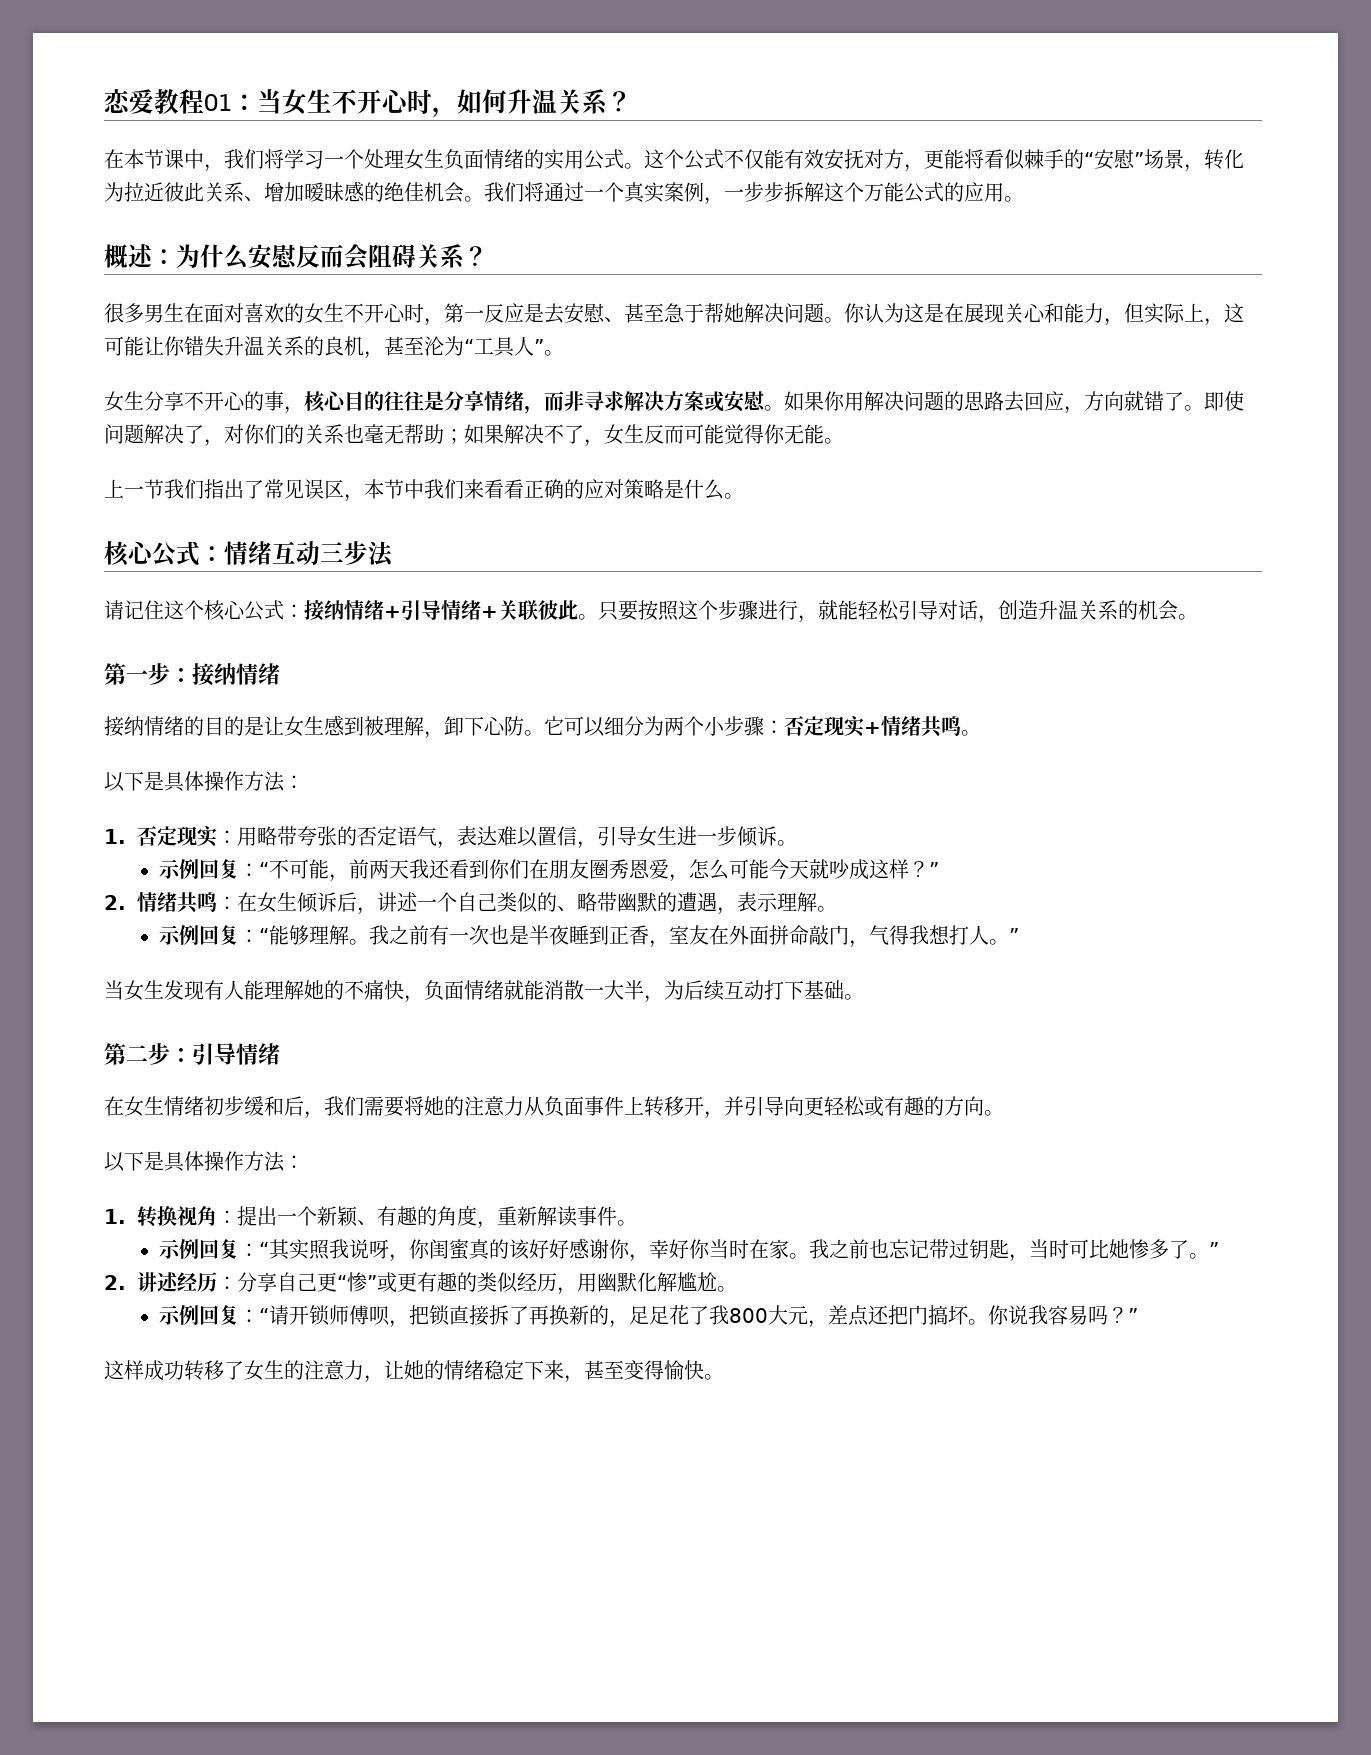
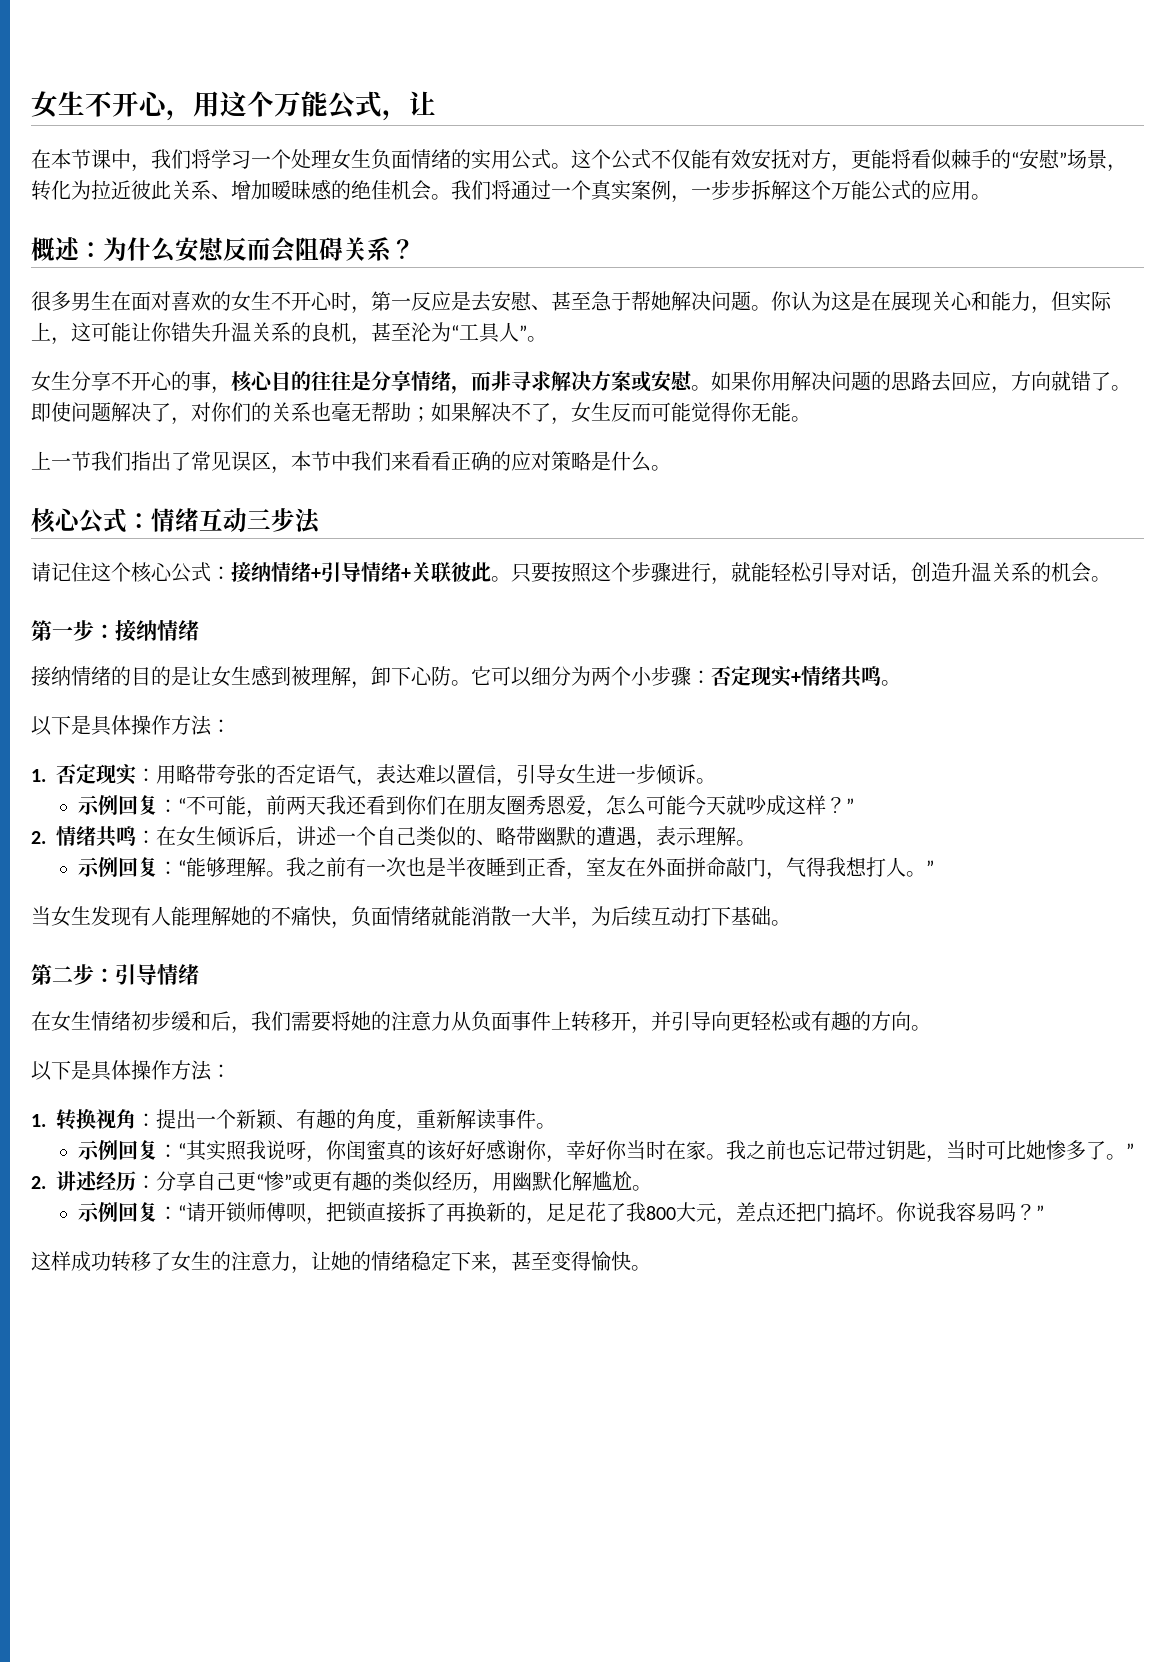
[104,89,632,117] 恋爱教程01：当女生不开心时，如何升温关系？ -> [31,91,436,121] 女生不开心，用这个万能公式，让

